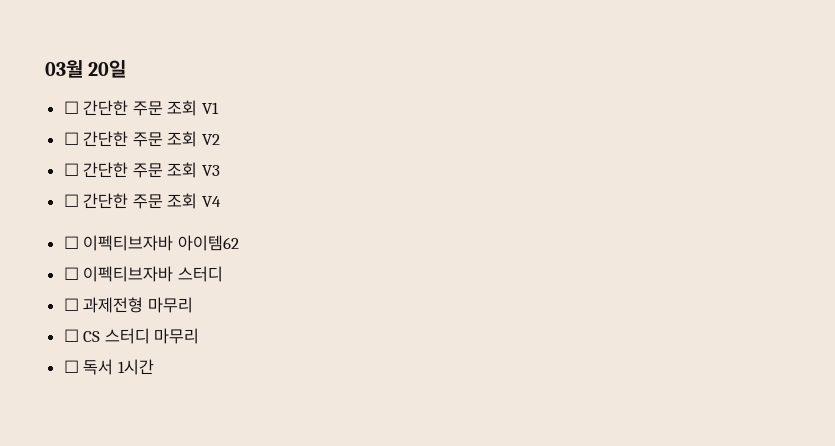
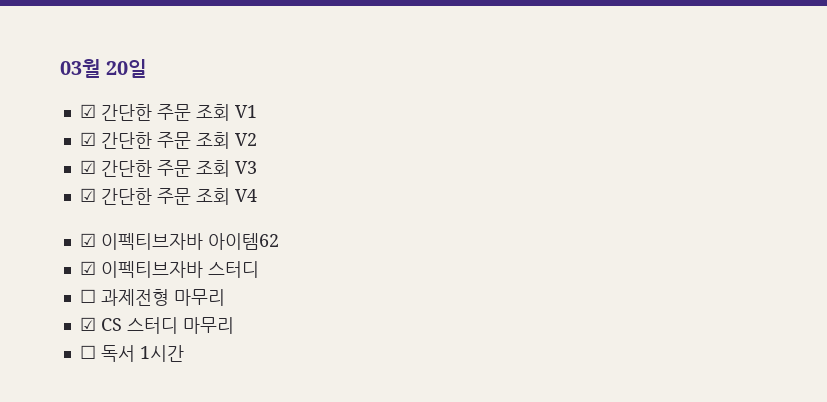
[63,101,79,114] ☐ -> [79,104,96,118] ☑
[63,132,79,145] ☐ -> [79,132,96,146] ☑
[63,163,79,176] ☐ -> [79,160,96,174] ☑
[63,194,79,207] ☐ -> [79,188,96,202] ☑
[63,236,79,249] ☐ -> [79,233,96,247] ☑
[63,267,79,280] ☐ -> [79,261,96,275] ☑
[63,329,79,342] ☐ -> [79,317,96,331] ☑

